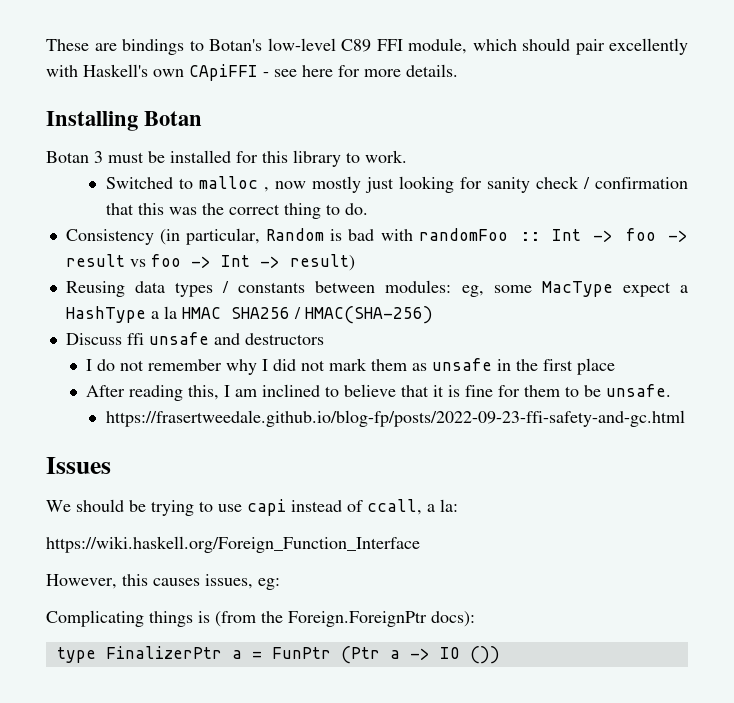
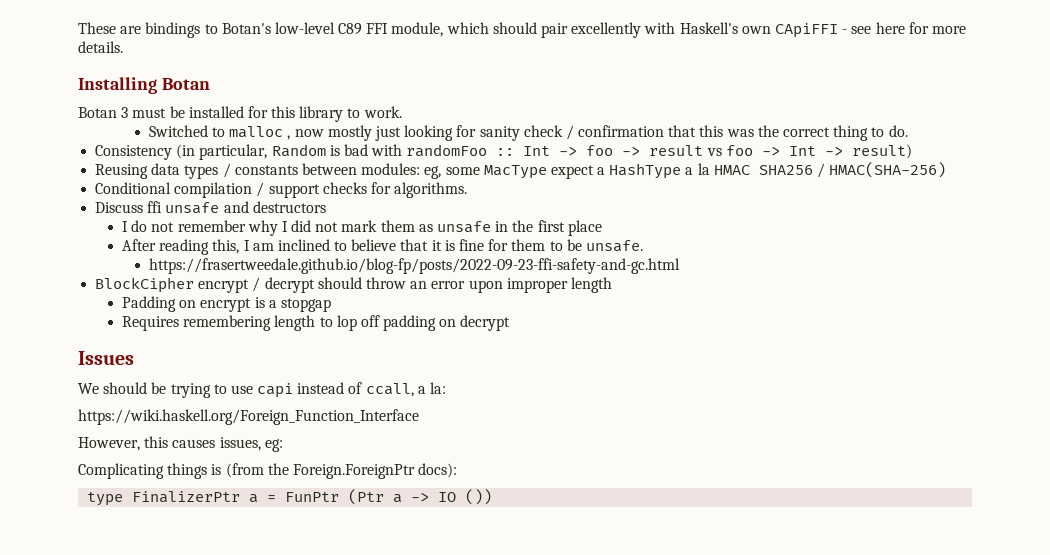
(433, 315) none -> [95,182,468,198] // Conditional compilation / support checks for algorithms.
(685, 418) none -> [95,277,612,293] [121,296,331,312] [121,315,511,331] // BlockCipher encrypt / decrypt should throw an error upon improper length // Padding on encrypt is a stopgap // Requires remembering length to lop off padding on decrypt

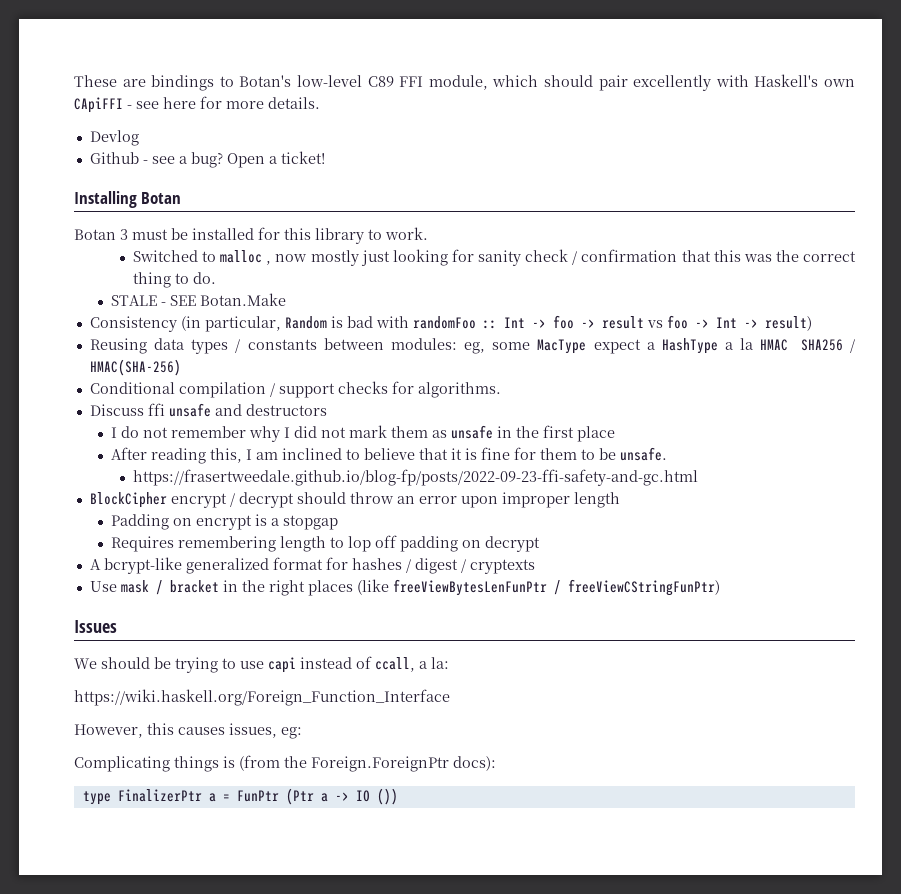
(123, 47) none -> [89,130,139,146] [89,151,325,168] // Devlog // Github - see a bug? Open a ticket!
(908, 131) none -> [111,293,287,306] // STALE - SEE Botan.Make
(511, 323) none -> [89,557,535,574] [89,579,720,596] // A bcrypt-like generalized format for hashes / digest / cryptexts // Use mask / bracket in the right places (like freeViewBytesLenFunPtr / freeViewCStringFunPtr)

